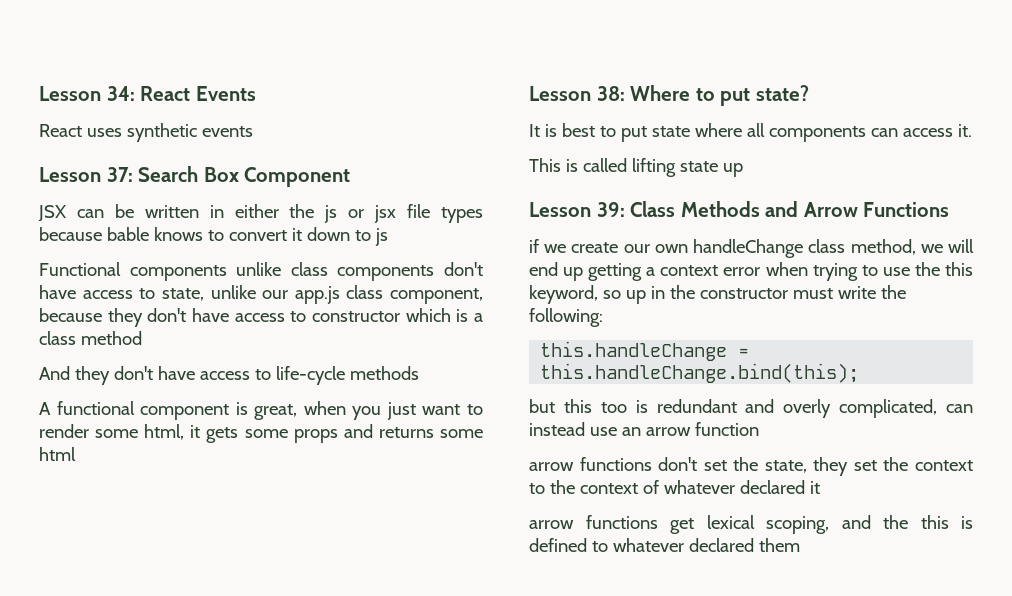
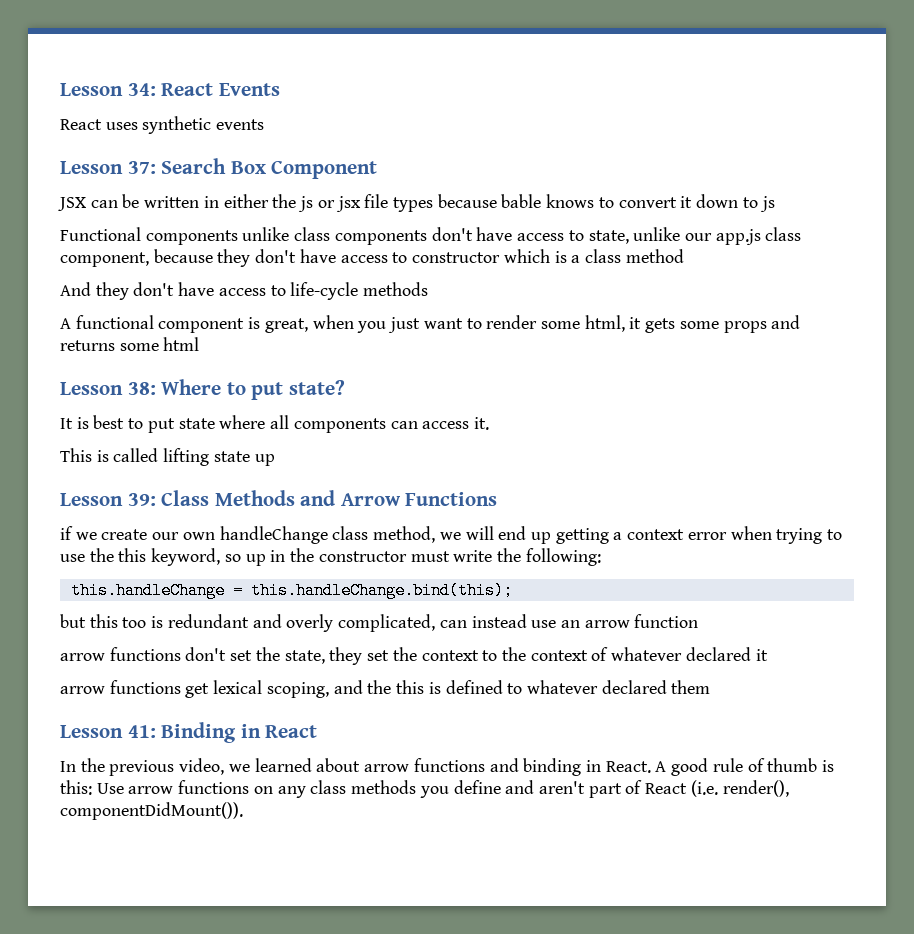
(800, 545) none -> [60,722,318,743] [60,758,835,776] [60,780,789,798] [60,802,243,820] // Lesson 41: Binding in React // In the previous video, we learned about arrow functions and binding in React. A good rule of thumb is this: Use arrow functions on any class methods you define and aren't part of React (i.e. render(), componentDidMount()).

